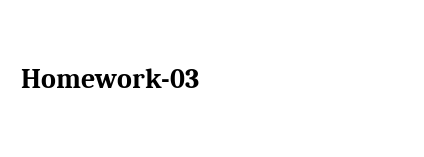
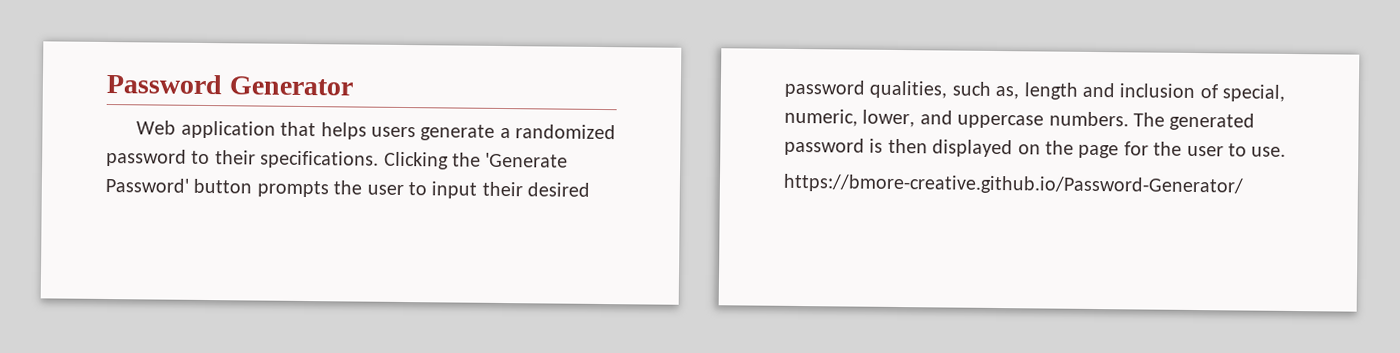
[21,68,199,88] Homework-03 -> [106,73,353,96] [136,120,617,141] [106,148,569,170] [105,177,591,199] [784,79,1286,102] [784,108,1256,131] [784,137,1287,159] [783,173,1244,196] Password Generator // Web application that helps users generate a randomized password to their specifications. Clicking the 'Generate Password' button prompts the user to input their desired password qualities, such as, length and inclusion of special, numeric, lower, and uppercase numbers. The generated password is then displayed on the page for the user to use. // https://bmore-creative.github.io/Password-Generator/

